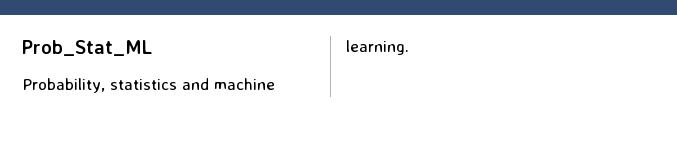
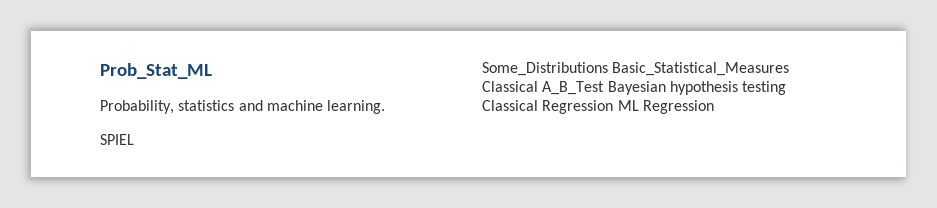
(409, 47) none -> [100,134,134,145] [482,62,790,76] [482,81,787,95] [482,100,714,114] // SPIEL // Some_Distributions Basic_Statistical_Measures Classical A_B_Test Bayesian hypothesis testing Classical Regression ML Regression

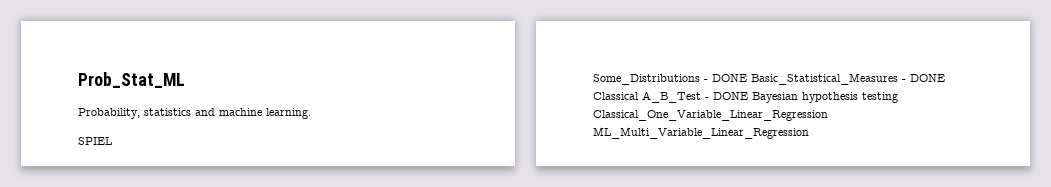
[612,62,790,76] [482,81,787,95] [482,100,714,114] Basic_Statistical_Measures Classical A_B_Test Bayesian hypothesis testing Classical Regression ML Regression -> [704,73,945,85] [593,91,898,103] [593,110,828,121] [593,127,809,139] - DONE Basic_Statistical_Measures - DONE Classical A_B_Test - DONE Bayesian hypothesis testing Classical_One_Variable_Linear_Regression ML_Multi_Variable_Linear_Regression

